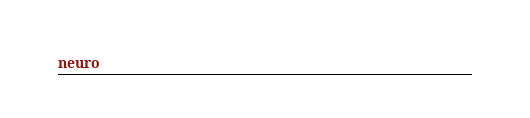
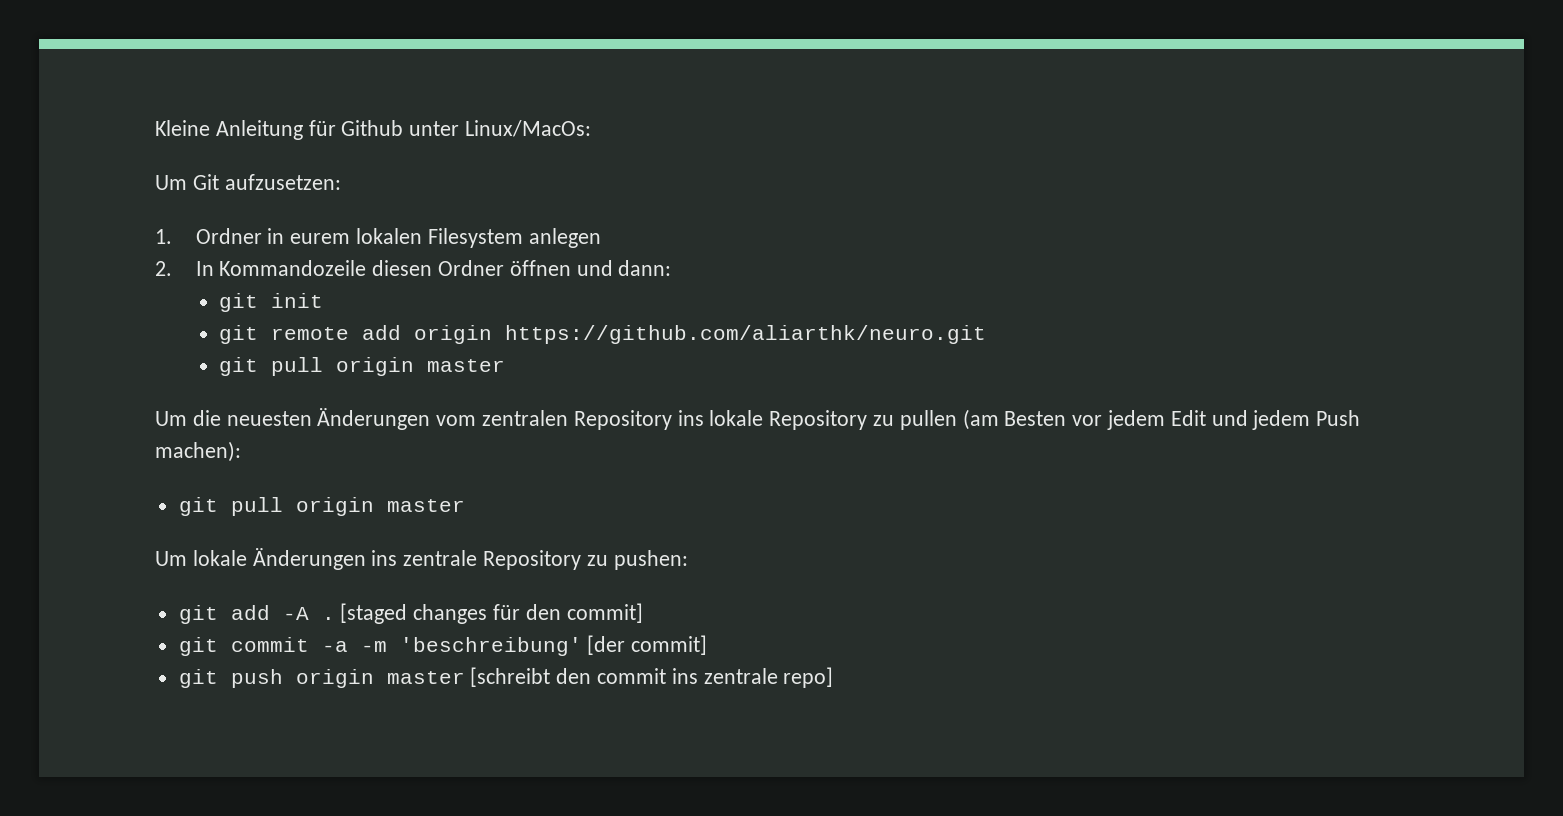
[58,60,100,68] neuro -> [155,120,592,140] [155,174,341,190] [155,228,601,248] [155,260,672,276] [219,293,324,312] [219,325,987,344] [219,357,506,376] [155,408,1361,430] [155,441,241,462] [178,497,465,516] [155,548,688,570] [178,603,643,624] [178,635,708,656] [178,667,834,688] Kleine Anleitung für Github unter Linux/MacOs: // Um Git aufzusetzen: // 1. Ordner in eurem lokalen Filesystem anlegen // 2. In Kommandozeile diesen Ordner öffnen und dann: // git init // git remote add origin https://github.com/aliarthk/neuro.git // git pull origin master // Um die neuesten Änderungen vom zentralen Repository ins lokale Repository zu pullen (am Besten vor jedem Edit und jedem Push machen): // git pull origin master // Um lokale Änderungen ins zentrale Repository zu pushen: // git add -A . [staged changes für den commit] // git commit -a -m 'beschreibung' [der commit] // git push origin master [schreibt den commit ins zentrale repo]

